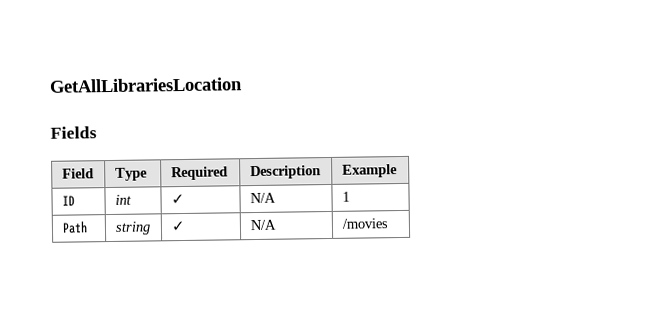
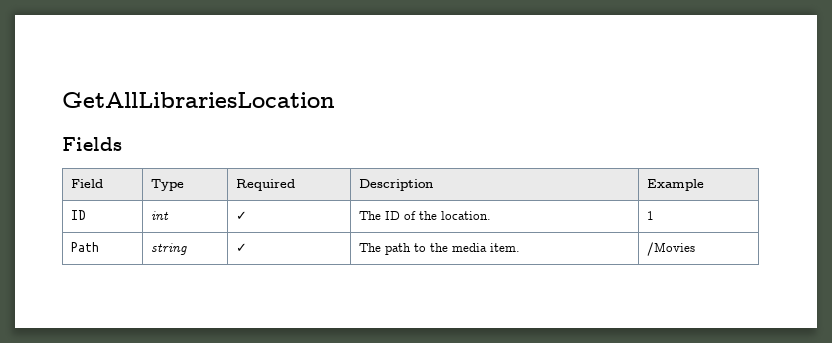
[249,192,276,204] N/A -> [359,211,492,220] The ID of the location.
[249,219,276,231] [341,218,388,229] N/A | /movies -> [359,243,521,255] [647,242,696,256] The path to the media item. | /Movies

